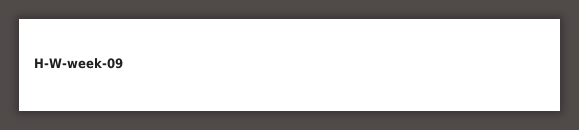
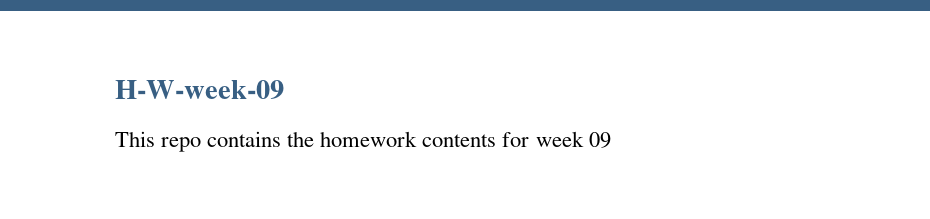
(123, 63) none -> [115,131,611,152] // This repo contains the homework contents for week 09

